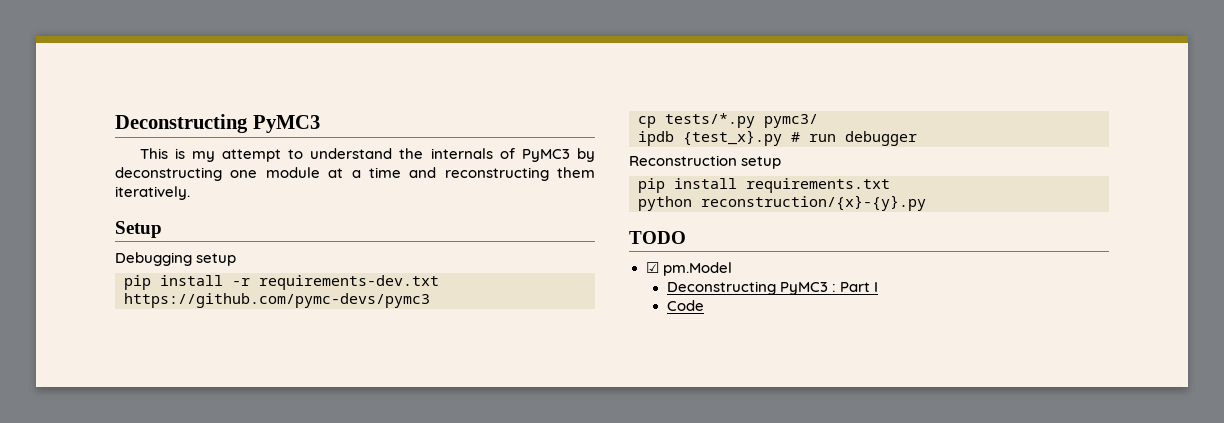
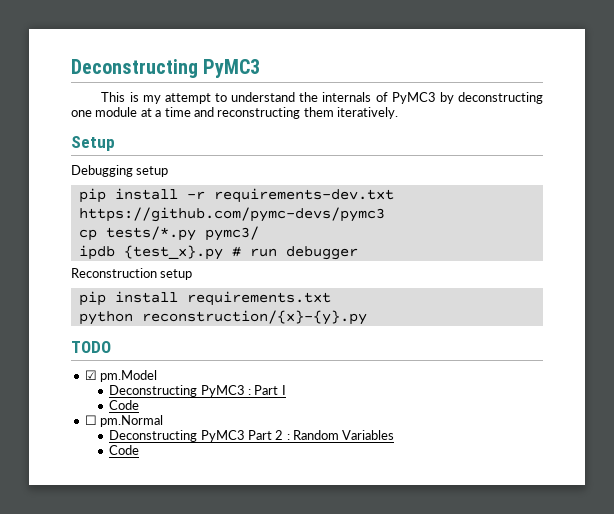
(704, 305) none -> [84,415,164,427] [109,430,395,442] [109,445,140,455] // ☐ pm.Normal // Deconstructing PyMC3 Part 2 : Random Variables // Code

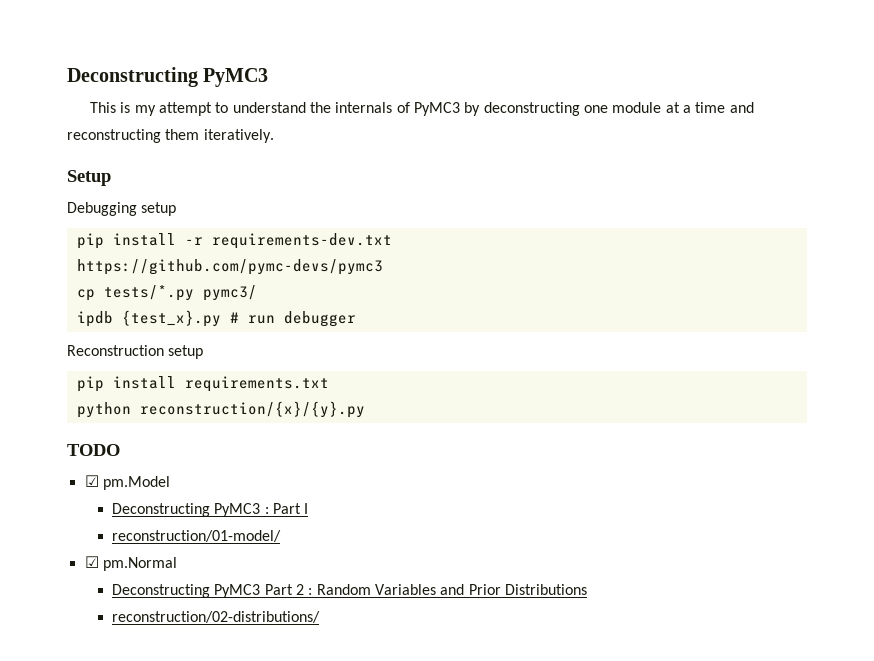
[141,310,367,325] reconstruction/{x}-{y}.py -> [139,401,365,418] reconstruction/{x}/{y}.py
[109,400,140,410] [84,415,97,425] Code // ☐ -> [112,530,282,542] [84,556,99,568] reconstruction/01-model/ // ☑
[109,445,140,455] // Code -> [440,584,587,595] [112,611,321,623] and Prior Distributions // reconstruction/02-distributions/

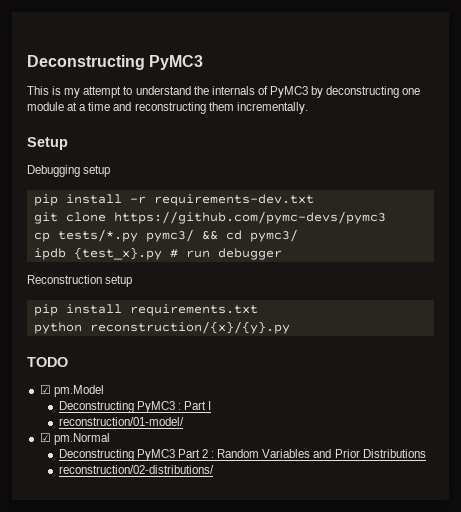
[203,129,274,143] iteratively. -> [236,102,308,114] incrementally.
(392, 241) none -> [33,212,106,224] git clone
(257, 293) none -> [201,229,298,242] && cd pymc3/

